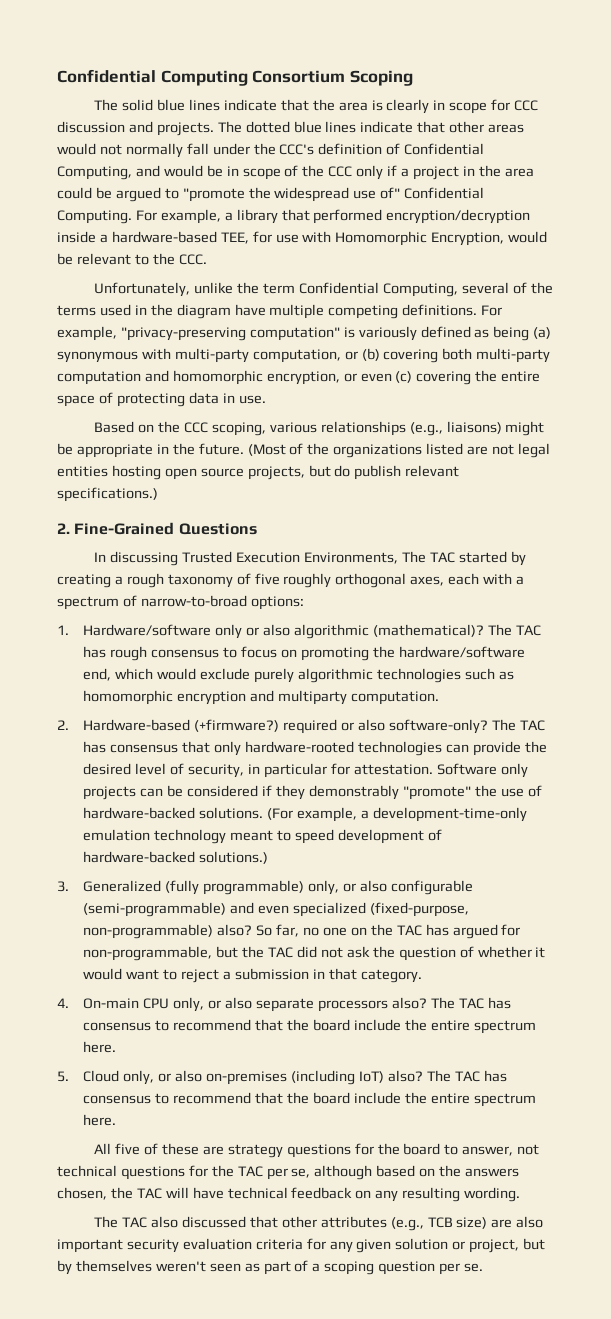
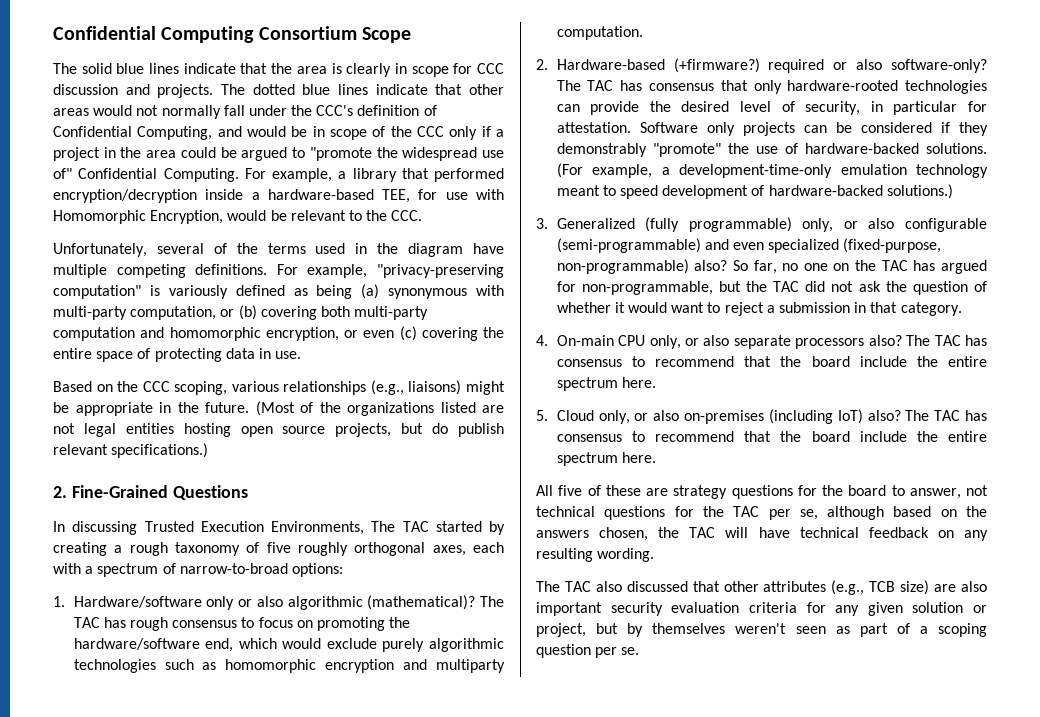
[349,70,413,86] Scoping -> [361,27,411,43] Scope
[194,282,458,297] unlike the term Confidential Computing, -> (147, 250) none

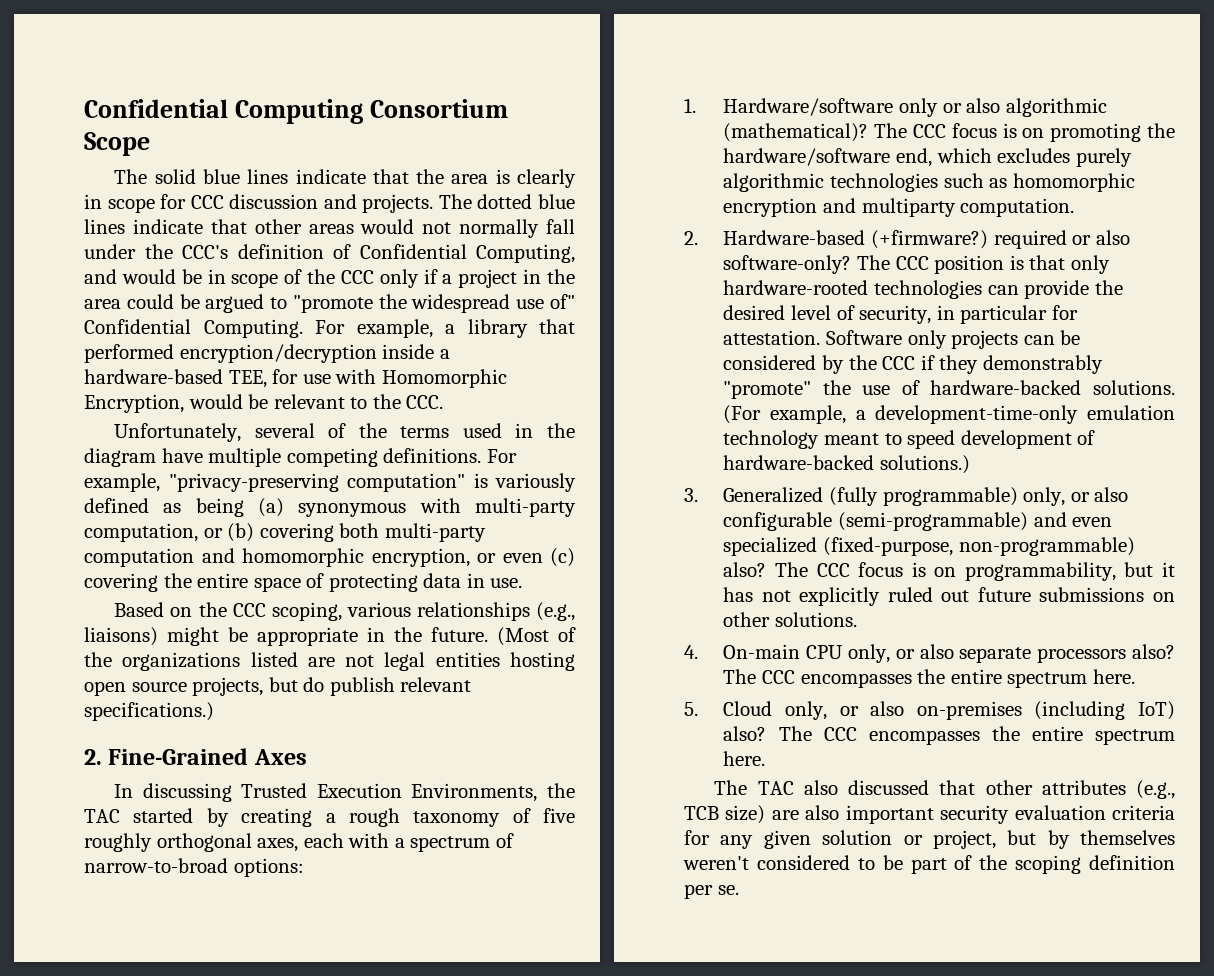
[172,485,248,500] Questions -> [253,749,307,765] Axes
[371,521,396,532] The -> [547,783,575,798] the
[73,617,293,631] TAC has rough consensus to focus -> [913,123,1017,138] CCC focus is
[282,638,377,649] would exclude -> [997,148,1071,163] excludes
[587,80,714,91] TAC has consensus -> [895,255,1024,274] CCC position is
(932, 127) none -> [821,355,916,374] by the CCC
[732,260,987,274] [556,281,987,295] [556,302,962,316] So far, no one on the TAC has argued for non-programmable, but the TAC did not ask the question of whether it would want to reject a submission in that category. -> [774,562,1175,581] [723,587,1175,606] [723,612,857,627] The CCC focus is on programmability, but it has not explicitly ruled out future submissions on other solutions.
[934,335,987,346] [556,356,907,367] TAC has consensus to recommend that the board include -> [761,670,912,688] CCC encompasses
[934,410,987,421] [556,431,987,442] [556,452,656,466] [536,485,988,499] [536,506,988,520] [536,527,988,541] [536,548,655,562] TAC has consensus to recommend that the board include the entire spectrum here. // All five of these are strategy questions for the board to answer, not technical questions for the TAC per se, although based on the answers chosen, the TAC will have technical feedback on any resulting wording. -> [823,726,1175,745] [723,751,766,766] CCC encompasses the entire spectrum here.
[795,623,988,637] [536,644,591,658] seen as part of a scoping question -> [756,855,1175,874] considered to be part of the scoping definition

